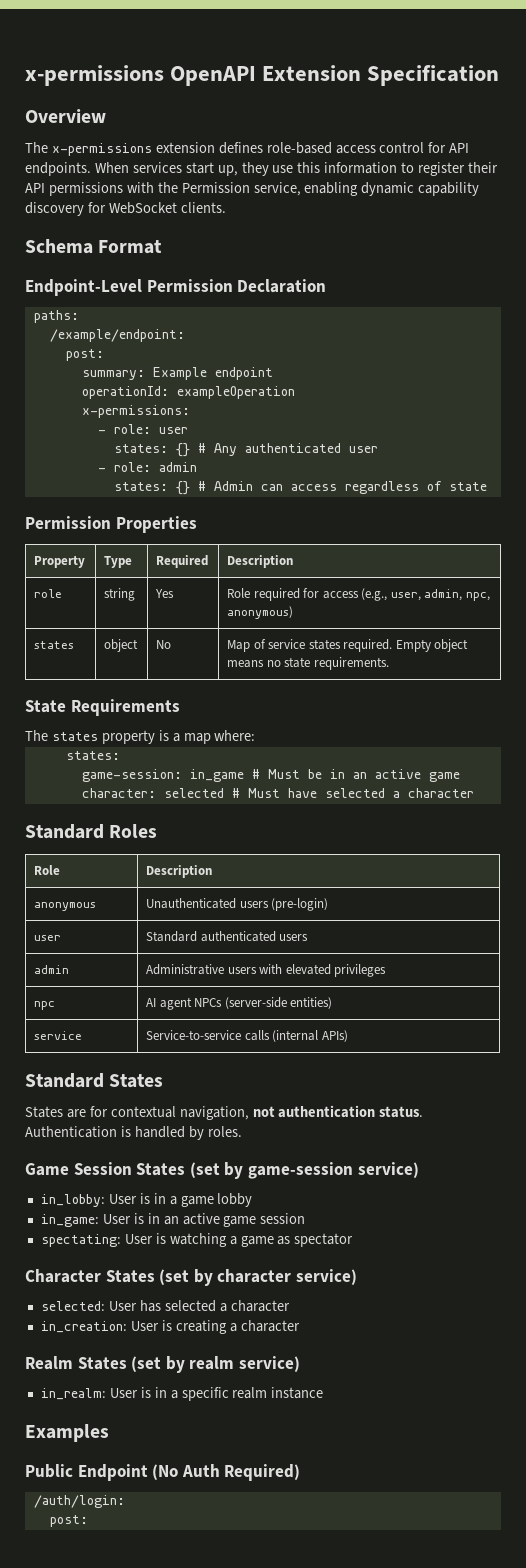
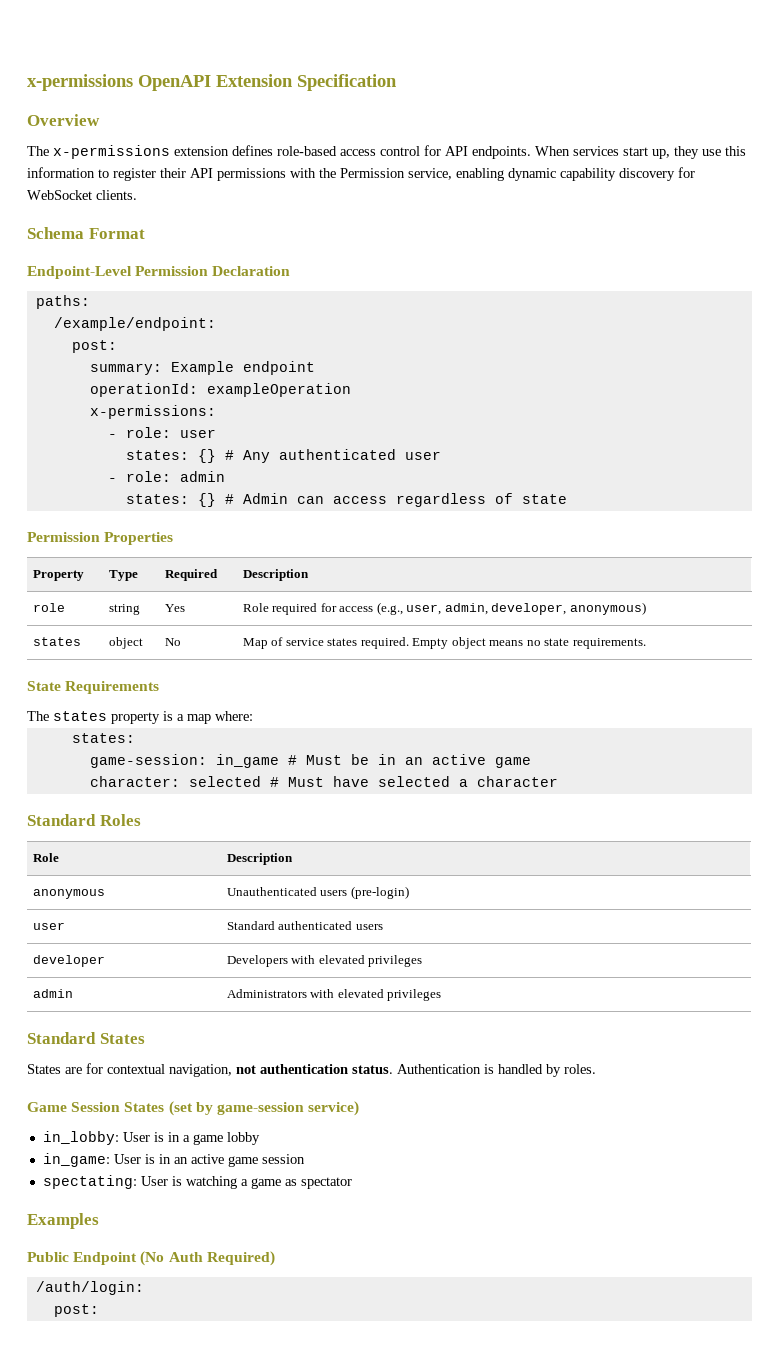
[465,592,490,601] npc, -> [491,603,567,615] developer,
[34,965,70,974] [146,964,387,977] [34,1001,56,1010] [146,997,333,1010] [34,1031,83,1040] [146,1030,348,1042] admin | Administrative users with elevated privileges // npc | AI agent NPCs (server-side entities) // service | Service-to-service calls (internal APIs) -> [32,955,105,967] [226,955,423,967] [32,989,73,998] [226,989,442,1001] developer | Developers with elevated privileges // admin | Administrators with elevated privileges
[25,1269,357,1286] [40,1300,290,1312] [40,1320,300,1334] [25,1356,300,1373] [40,1387,324,1401] // Character States (set by character service) // selected: User has selected a character // in_creation: User is creating a character // Realm States (set by realm service) // in_realm: User is in a specific realm instance -> (352, 1183) none

